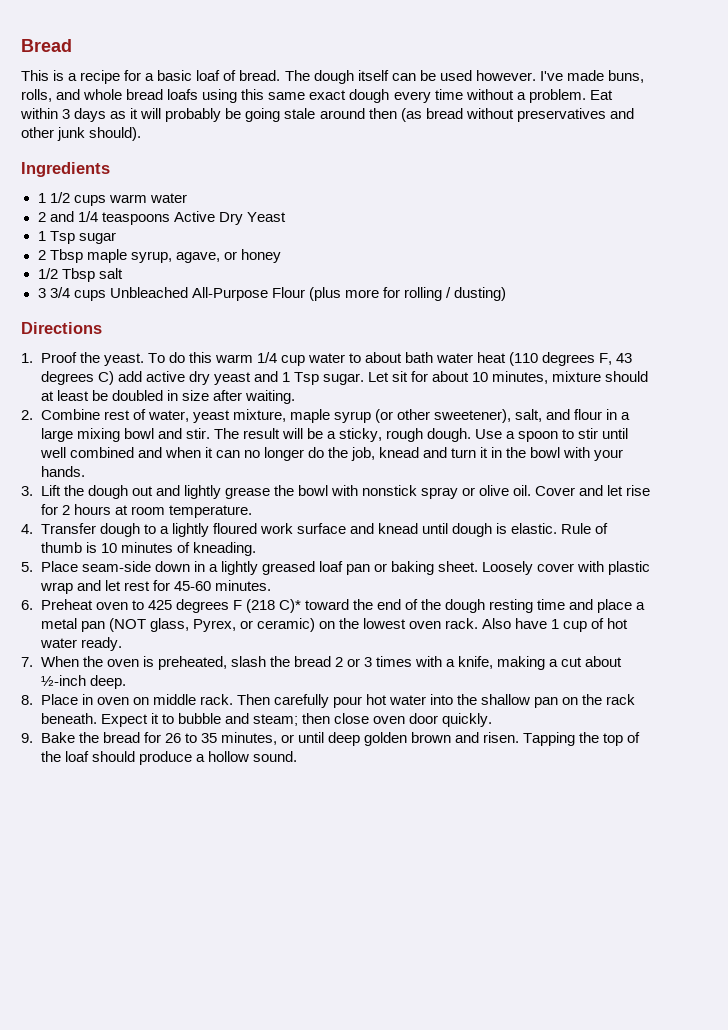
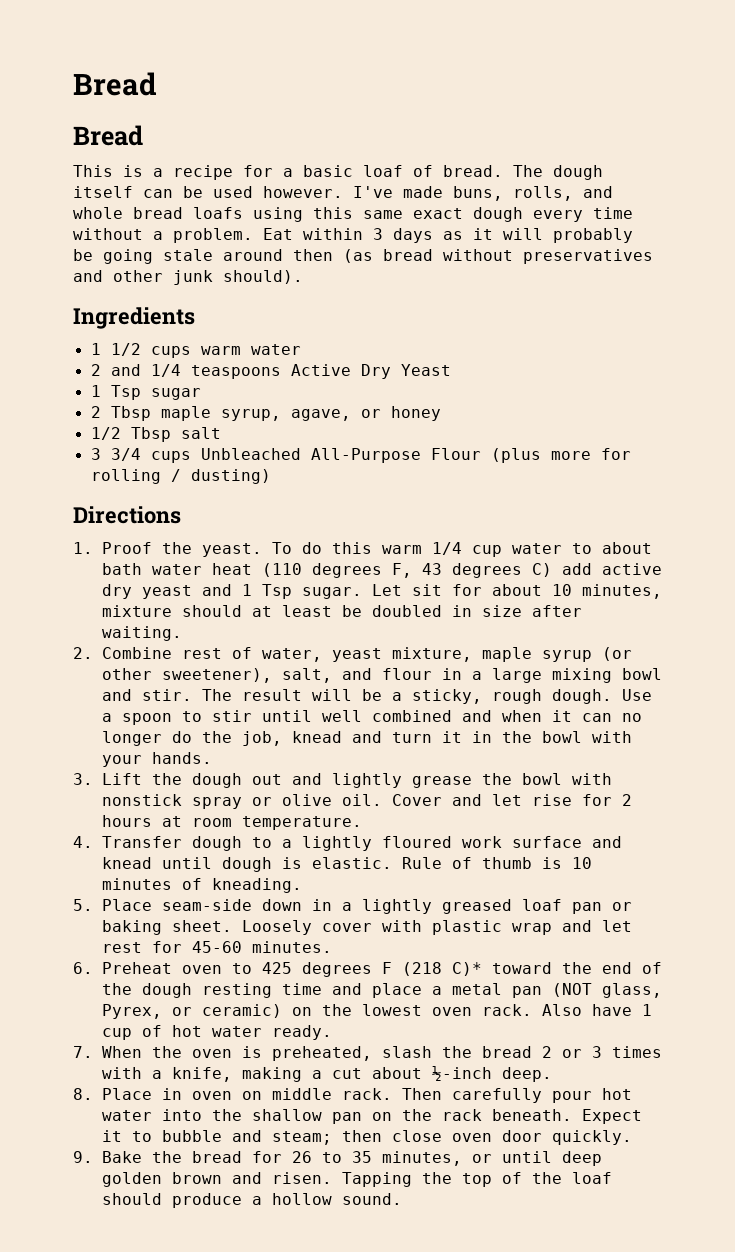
[21,39,72,52] Bread -> [73,72,157,96] [73,125,143,146] Bread // Bread

